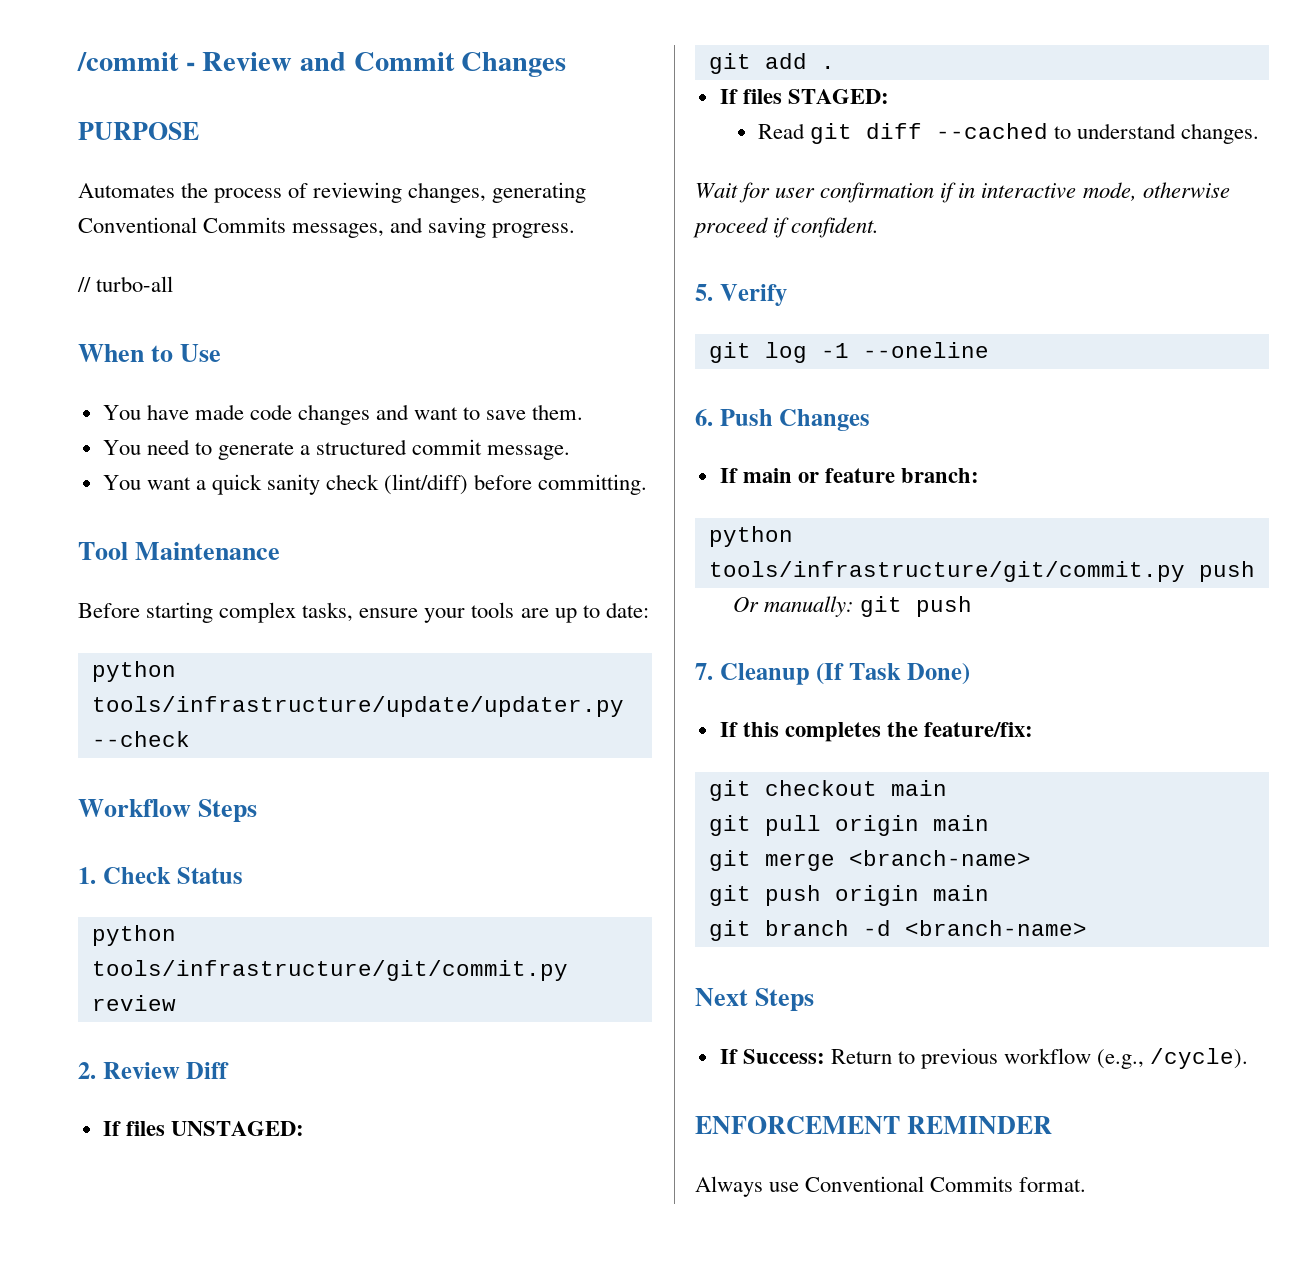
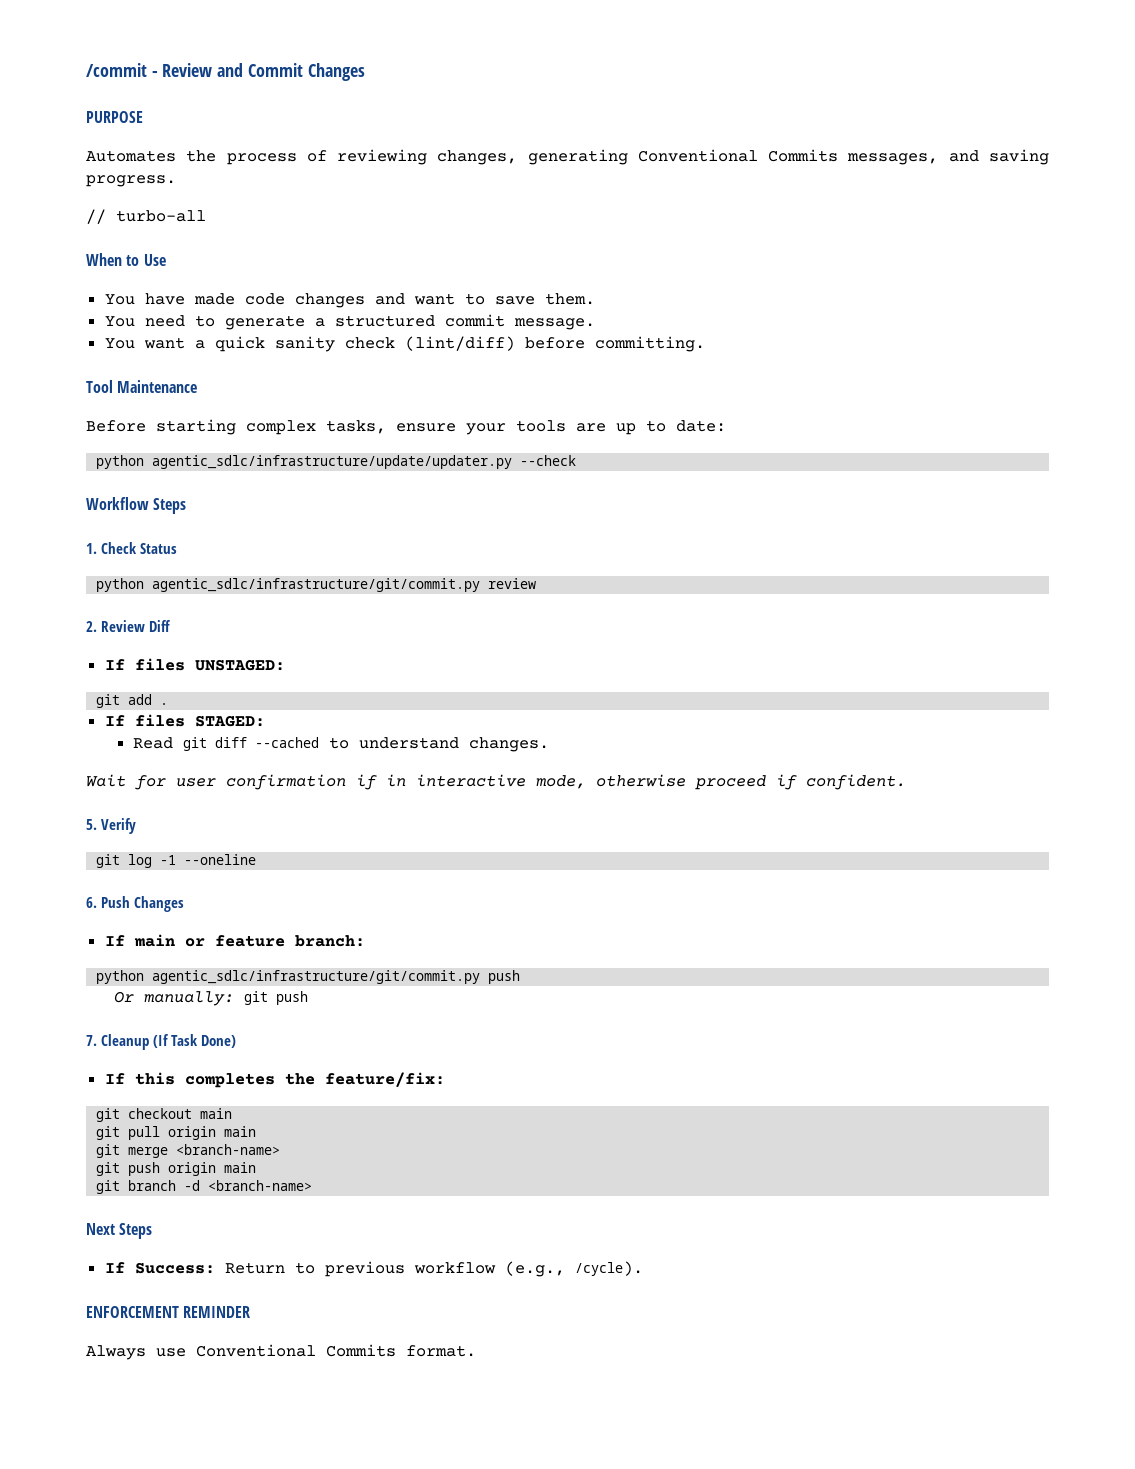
[91,696,624,717] tools/infrastructure/update/updater.py -> [152,455,513,469] agentic_sdlc/infrastructure/update/updater.py
[91,960,568,981] tools/infrastructure/git/commit.py -> [152,578,481,592] agentic_sdlc/infrastructure/git/commit.py
[708,561,1185,582] tools/infrastructure/git/commit.py -> [152,970,481,984] agentic_sdlc/infrastructure/git/commit.py

